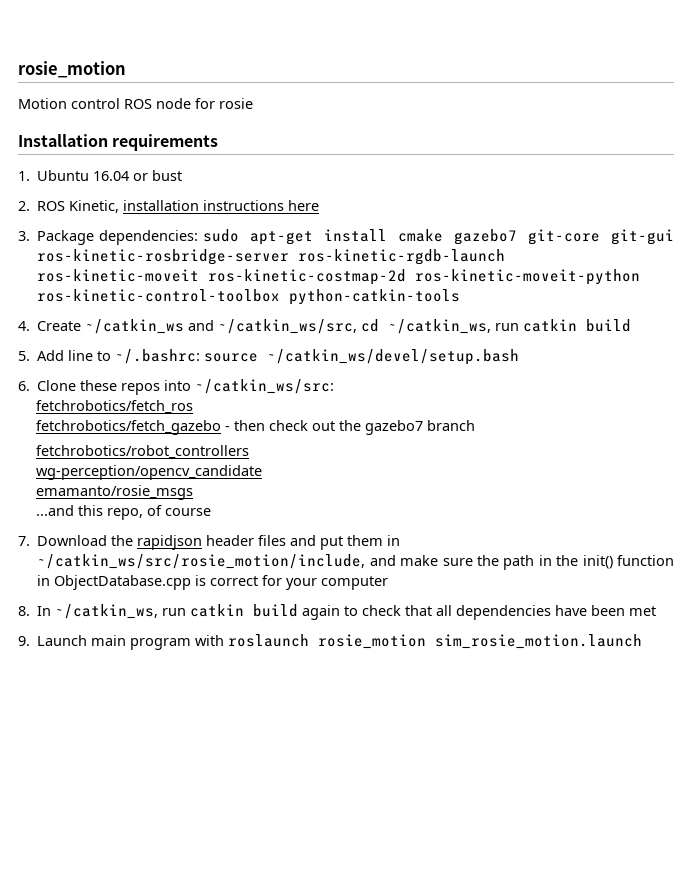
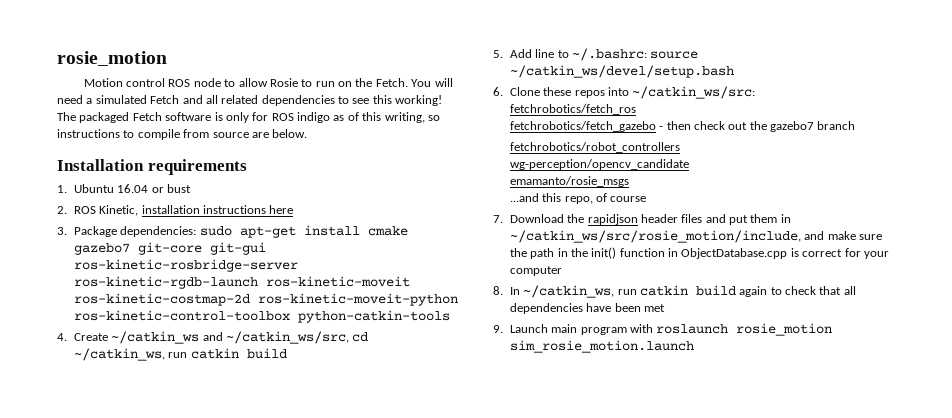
[195,98,253,109] for rosie -> [224,78,453,87] [57,95,443,106] [57,112,440,123] [57,129,308,140] to allow Rosie to run on the Fetch. You will need a simulated Fetch and all related dependencies to see this working! The packaged Fetch software is only for ROS indigo as of this writing, so instructions to compile from source are below.

